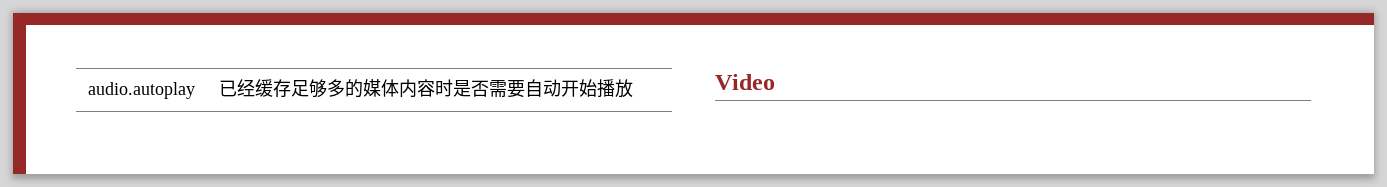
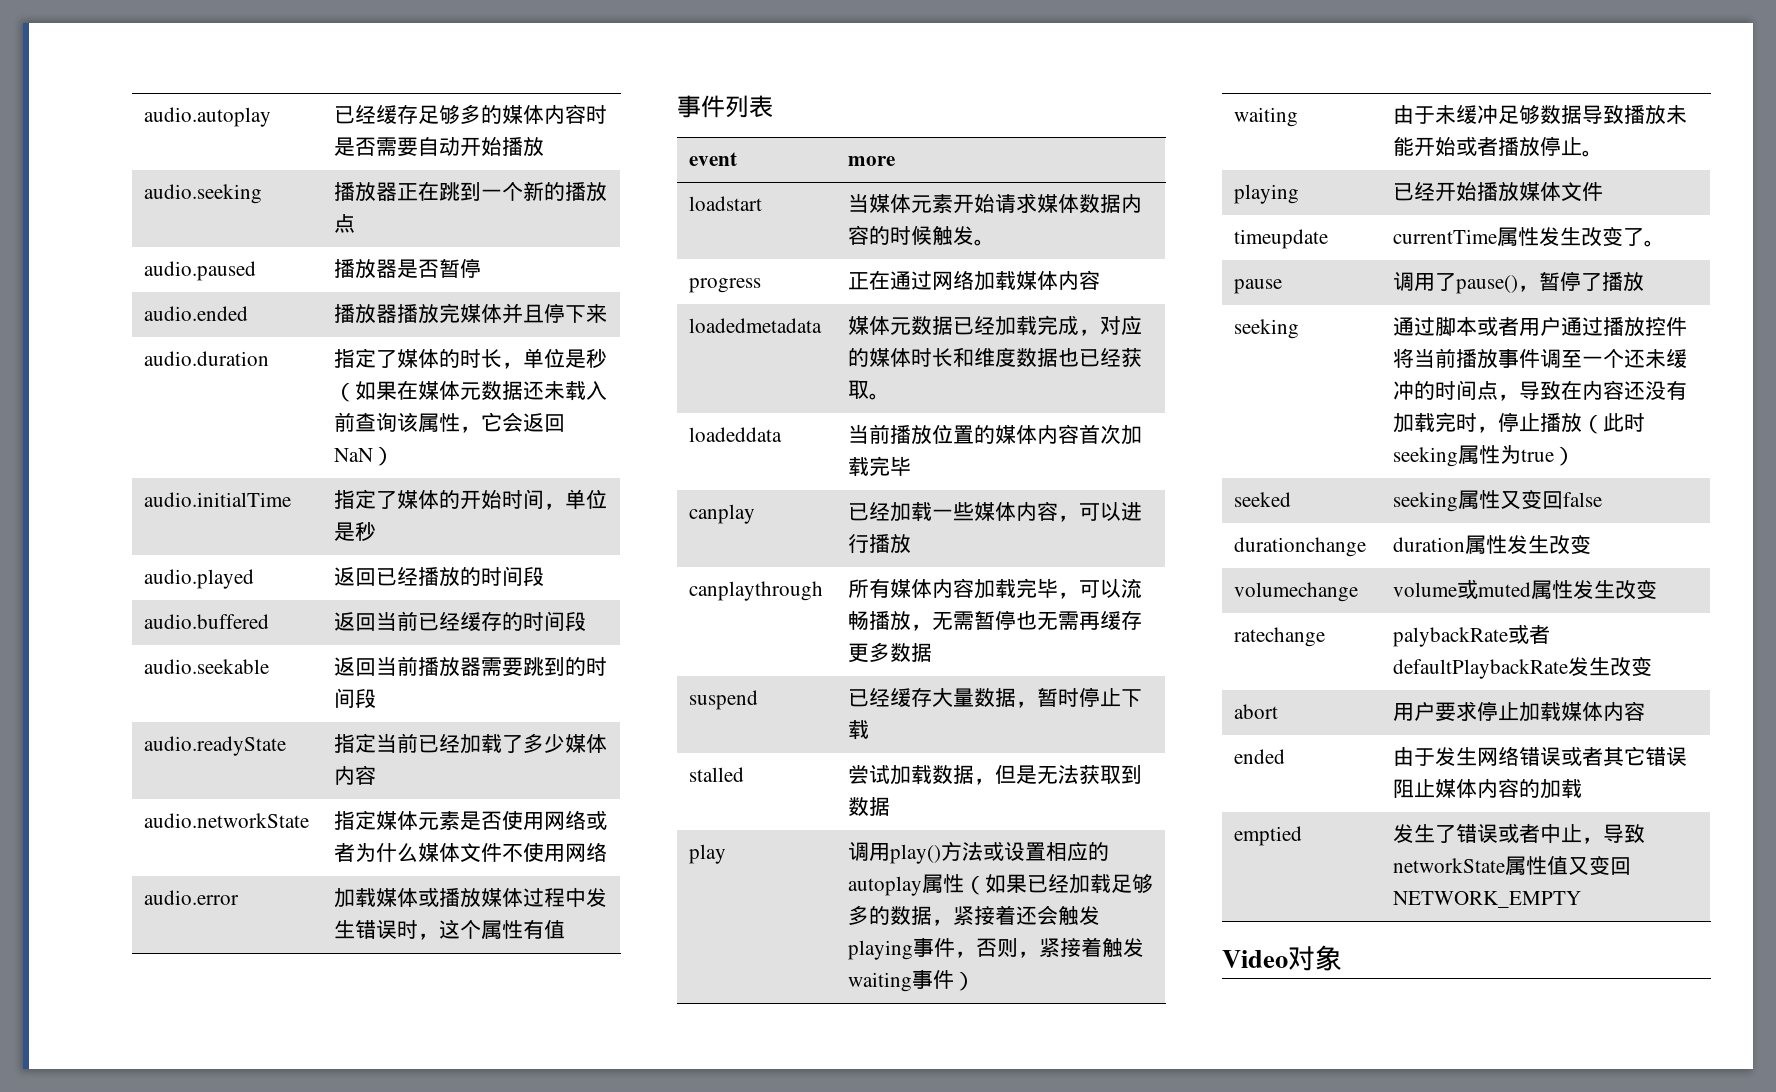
(633, 88) none -> [144,184,263,204] [334,181,608,201] [334,214,356,233] [144,261,257,281] [334,258,482,278] [144,306,249,321] [334,303,608,324] [144,351,270,366] [334,348,608,369] [334,380,608,402] [334,412,566,433] [334,446,395,466] [144,492,292,507] [334,489,608,510] [334,521,377,541] [144,569,255,589] [334,566,545,586] [144,614,270,629] [334,611,587,631] [144,659,270,674] [334,656,608,676] [334,688,377,708] [144,736,287,756] [334,733,608,754] [334,765,377,785] [144,813,310,828] [334,810,608,831] [334,842,608,863] [144,890,240,905] [334,887,608,908] [334,919,566,940] [677,95,773,118] [689,152,738,166] [848,156,896,166] [689,196,763,211] [848,193,1143,214] [848,225,996,246] [689,278,762,293] [848,270,1101,291] [689,318,823,333] [848,315,1143,336] [848,347,1143,368] [848,380,891,400] [689,427,783,442] [848,424,1143,445] [848,456,912,477] [689,504,756,524] [848,501,1143,522] [848,534,912,553] [689,581,824,601] [848,578,1143,599] [848,610,1143,631] [848,642,933,663] [689,690,759,710] [848,687,1143,708] [848,720,870,740] [689,767,745,782] [848,765,1143,785] [848,797,891,816] [689,844,727,864] [848,841,1110,864] [848,874,1154,896] [848,905,1101,926] [848,937,1145,960] [848,970,976,992] [1234,107,1299,127] [1393,105,1688,124] [1393,136,1604,157] [1234,184,1300,204] [1393,181,1604,202] [1234,229,1329,249] [1393,227,1666,247] [1234,279,1283,294] [1393,271,1645,294] [1234,319,1300,339] [1393,316,1688,336] [1393,348,1688,368] [1393,380,1688,401] [1393,412,1646,434] [1393,445,1576,467] [1234,492,1292,507] [1393,490,1603,512] [1234,537,1367,557] [1393,535,1592,554] [1234,582,1359,602] [1393,579,1658,599] [1234,627,1326,647] [1393,624,1551,647] [1393,657,1653,679] [1234,704,1279,719] [1393,701,1646,722] [1234,749,1286,764] [1393,746,1688,766] [1393,778,1583,799] [1234,826,1303,846] [1393,823,1646,844] [1393,856,1632,875] [1393,891,1582,908] // audio.seeking | 播放器正在跳到一个新的播放点 // audio.paused | 播放器是否暂停 // audio.ended | 播放器播放完媒体并且停下来 // audio.duration | 指定了媒体的时长，单位是秒（如果在媒体元数据还未载入前查询该属性，它会返回NaN） // audio.initialTime | 指定了媒体的开始时间，单位是秒 // audio.played | 返回已经播放的时间段 // audio.buffered | 返回当前已经缓存的时间段 // audio.seekable | 返回当前播放器需要跳到的时间段 // audio.readyState | 指定当前已经加载了多少媒体内容 // audio.networkState | 指定媒体元素是否使用网络或者为什么媒体文件不使用网络 // audio.error | 加载媒体或播放媒体过程中发生错误时，这个属性有值 // 事件列表 // event | more // loadstart | 当媒体元素开始请求媒体数据内容的时候触发。 // progress | 正在通过网络加载媒体内容 // loadedmetadata | 媒体元数据已经加载完成，对应的媒体时长和维度数据也已经获取。 // loadeddata | 当前播放位置的媒体内容首次加载完毕 // canplay | 已经加载一些媒体内容，可以进行播放 // canplaythrough | 所有媒体内容加载完毕，可以流畅播放，无需暂停也无需再缓存更多数据 // suspend | 已经缓存大量数据，暂时停止下载 // stalled | 尝试加载数据，但是无法获取到数据 // play | 调用play()方法或设置相应的autoplay属性（如果已经加载足够多的数据，紧接着还会触发playing事件，否则，紧接着触发waiting事件） // waiting | 由于未缓冲足够数据导致播放未能开始或者播放停止。 // playing | 已经开始播放媒体文件 // timeupdate | currentTime属性发生改变了。 // pause | 调用了pause()，暂停了播放 // seeking | 通过脚本或者用户通过播放控件将当前播放事件调至一个还未缓冲的时间点，导致在内容还没有加载完时，停止播放（此时seeking属性为true） // seeked | seeking属性又变回false // durationchange | duration属性发生改变 // volumechange | volume或muted属性发生改变 // ratechange | palybackRate或者defaultPlaybackRate发生改变 // abort | 用户要求停止加载媒体内容 // ended | 由于发生网络错误或者其它错误阻止媒体内容的加载 // emptied | 发生了错误或者中止，导致networkState属性值又变回NETWORK_EMPTY
(775, 82) none -> [1288,945,1342,971] 对象

